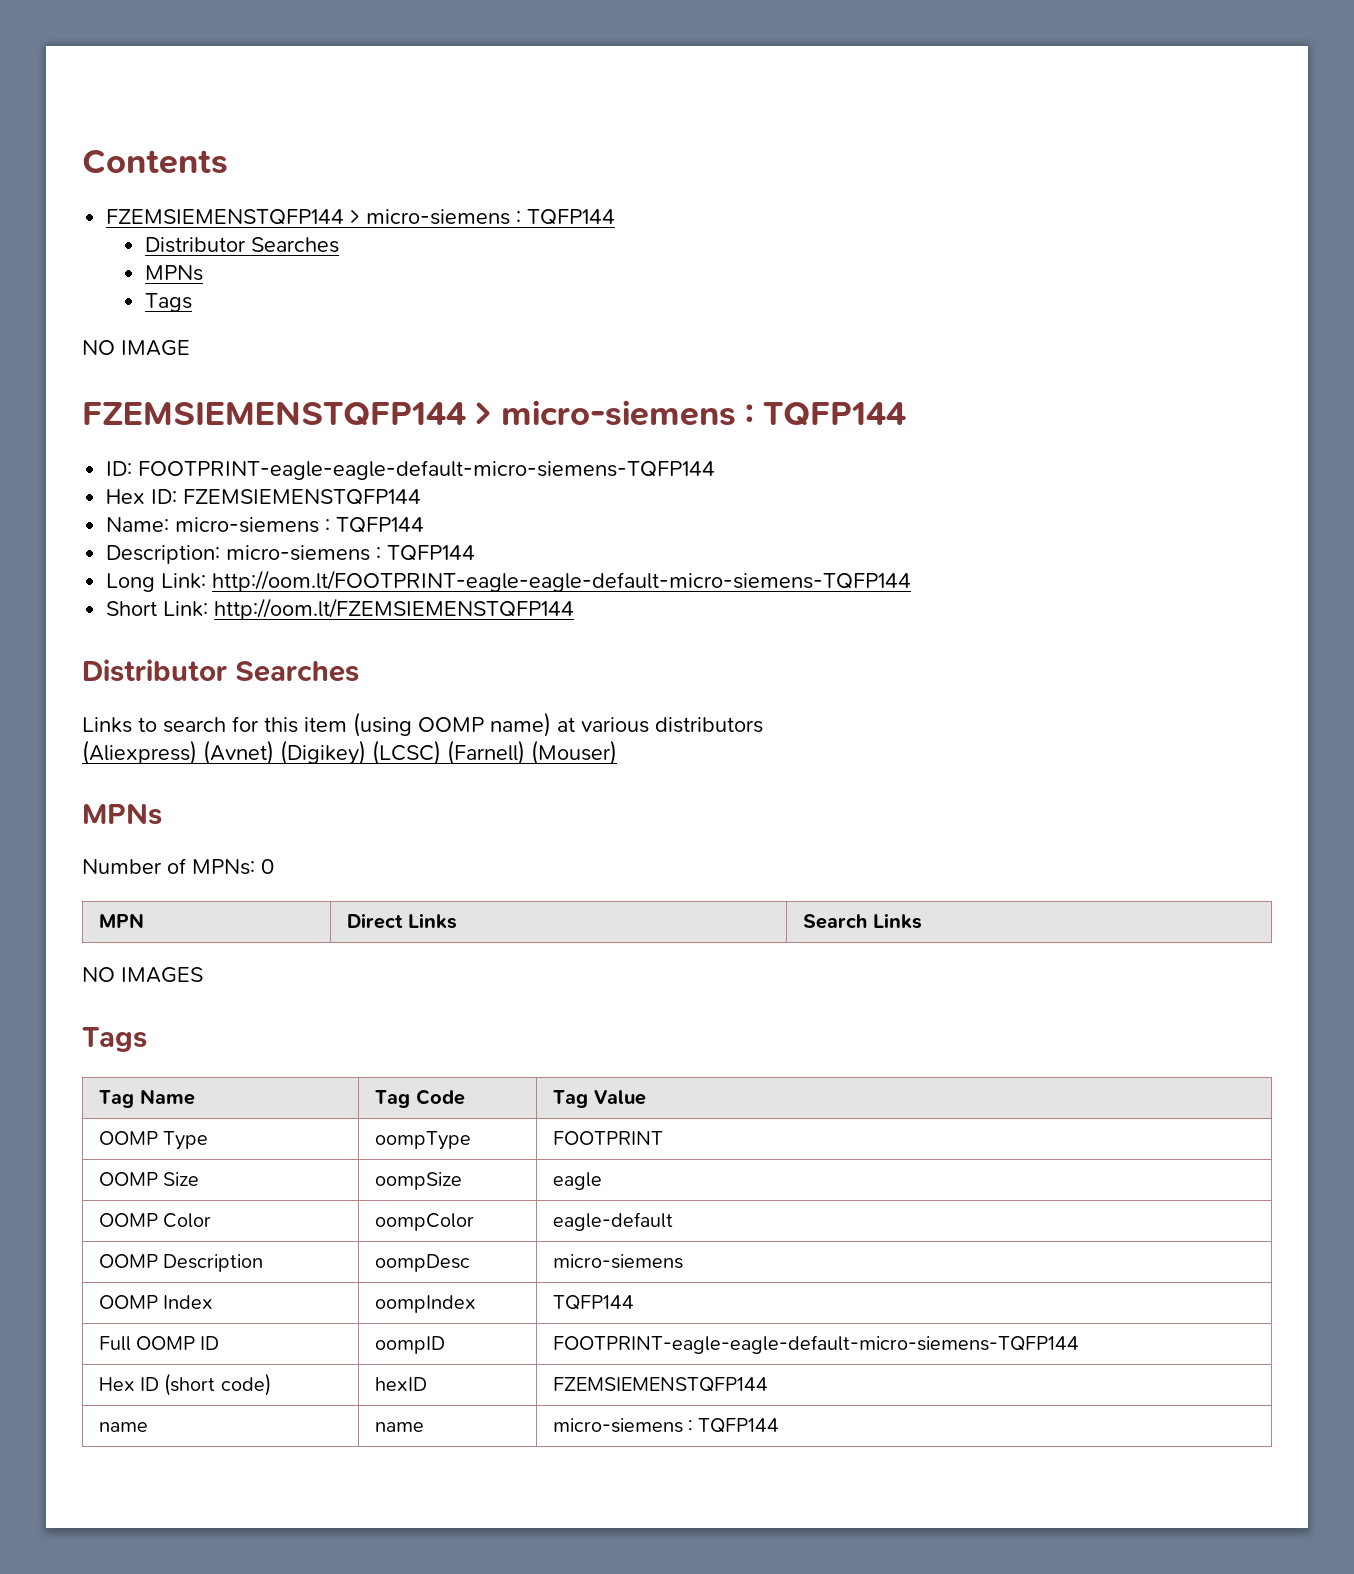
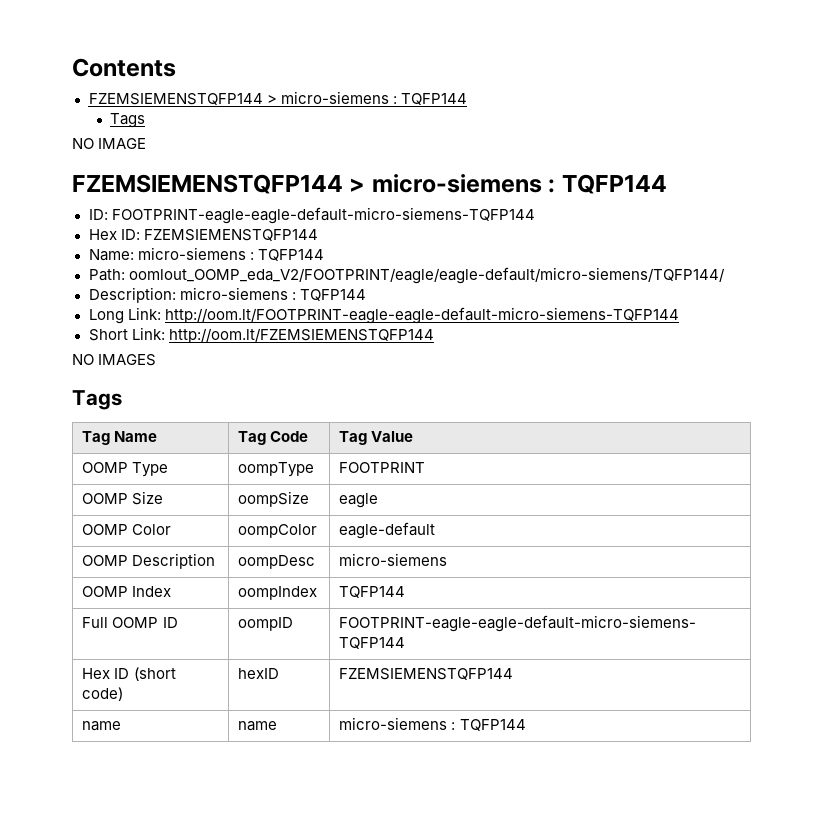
[144,237,339,253] [144,265,203,281] // Distributor Searches // MPNs -> (467, 99) none
(425, 525) none -> [88,267,725,284] // Path: oomlout_OOMP_eda_V2/FOOTPRINT/eagle/eagle-default/micro-siemens/TQFP144/
[82,659,359,682] [82,712,763,737] [82,740,617,765] [82,803,162,825] [82,858,274,875] [98,913,144,928] [346,913,457,929] [802,913,922,929] // Distributor Searches // Links to search for this item (using OOMP name) at various distributors // (Aliexpress) (Avnet) (Digikey) (LCSC) (Farnell) (Mouser) // MPNs // Number of MPNs: 0 // MPN | Direct Links | Search Links -> (434, 335) none

